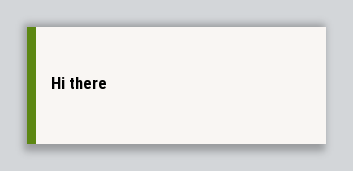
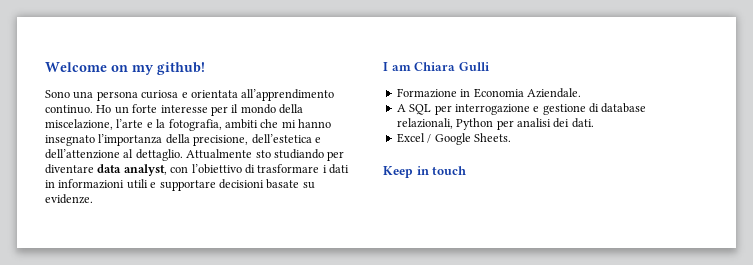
[51,77,108,89] Hi there -> [45,62,205,75] [45,89,335,101] [45,104,303,116] [45,119,331,131] [45,134,321,146] [45,149,345,161] [45,164,349,176] [45,179,315,191] [45,194,93,204] [383,62,490,71] [396,88,581,98] [396,103,647,115] [396,118,594,130] [396,133,511,145] [383,166,467,178] Welcome on my github! // Sono una persona curiosa e orientata all’apprendimento continuo. Ho un forte interesse per il mondo della miscelazione, l’arte e la fotografia, ambiti che mi hanno insegnato l’importanza della precisione, dell’estetica e dell’attenzione al dettaglio. Attualmente sto studiando per diventare data analyst, con l’obiettivo di trasformare i dati in informazioni utili e supportare decisioni basate su evidenze. // I am Chiara Gulli // Formazione in Economia Aziendale. // A SQL per interrogazione e gestione di database relazionali, Python per analisi dei dati. // Excel / Google Sheets. // Keep in touch

